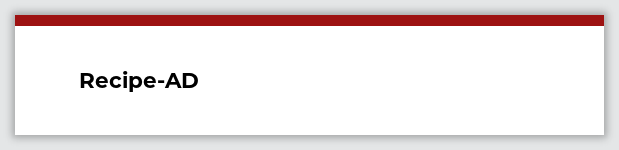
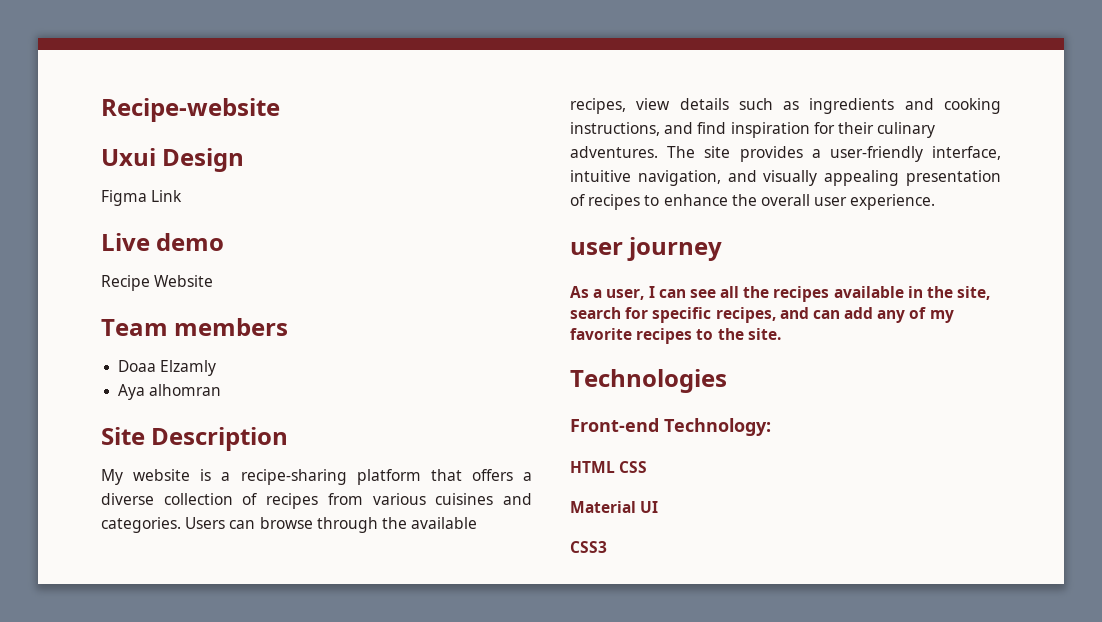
[79,71,199,92] Recipe-AD -> [101,98,280,122] [101,148,245,172] [101,190,183,206] [101,233,225,251] [101,275,214,291] [101,318,289,336] [118,360,217,376] [118,384,222,400] [101,427,289,451] [101,469,532,485] [101,493,532,509] [101,517,478,533] [570,98,1001,114] [570,122,936,138] [570,146,1001,162] [570,170,1001,186] [570,194,936,210] [570,237,723,261] [570,286,991,302] [570,307,954,323] [570,328,781,344] [570,369,727,393] [570,418,771,436] [570,461,648,473] [570,501,659,513] [570,541,607,553] Recipe-website // Uxui Design // Figma Link // Live demo // Recipe Website // Team members // Doaa Elzamly // Aya alhomran // Site Description // My website is a recipe-sharing platform that offers a diverse collection of recipes from various cuisines and categories. Users can browse through the available recipes, view details such as ingredients and cooking instructions, and find inspiration for their culinary adventures. The site provides a user-friendly interface, intuitive navigation, and visually appealing presentation of recipes to enhance the overall user experience. // user journey // As a user, I can see all the recipes available in the site, search for specific recipes, and can add any of my favorite recipes to the site. // Technologies // Front-end Technology: // HTML CSS // Material UI // CSS3

